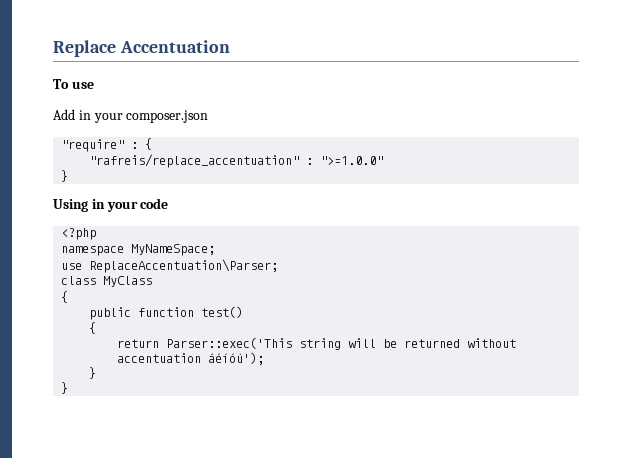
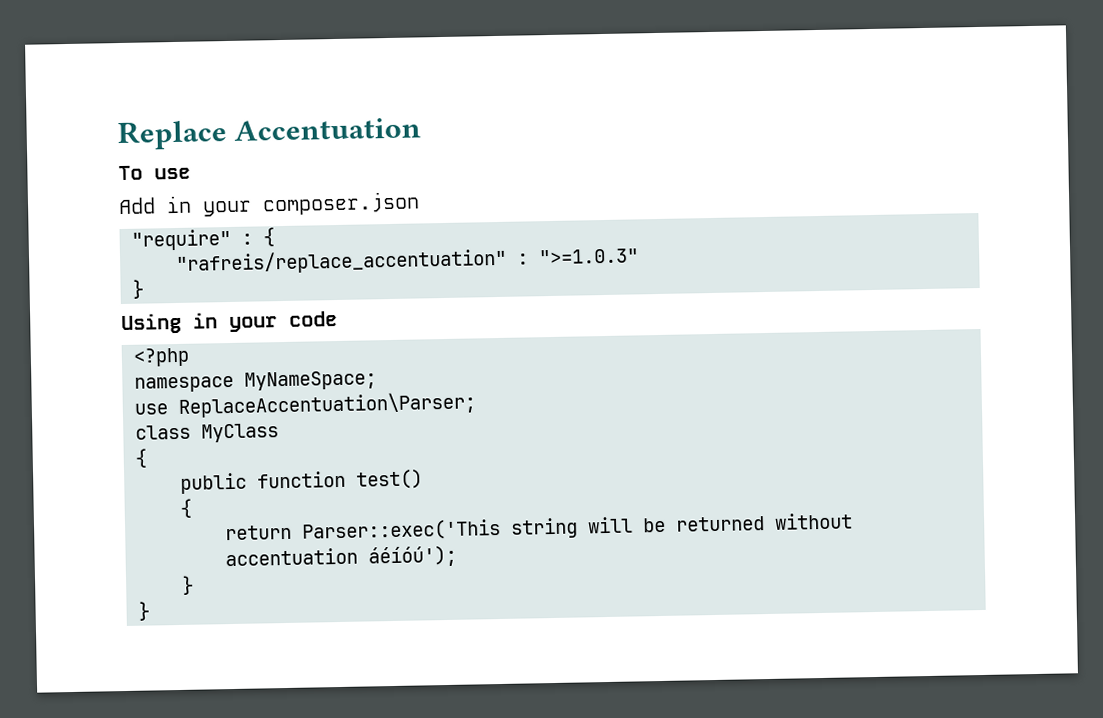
[320,156,384,165] ">=1.0.0" -> [538,248,639,265] ">=1.0.3"

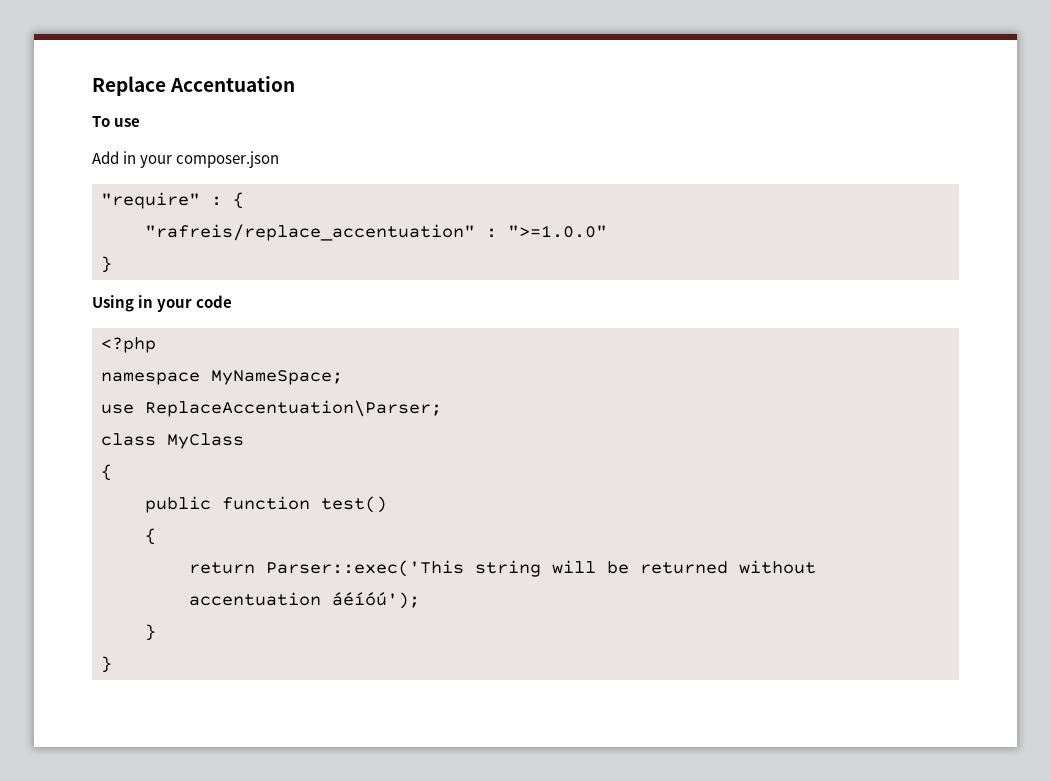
[538,248,639,265] ">=1.0.3" -> [508,225,607,238] ">=1.0.0"

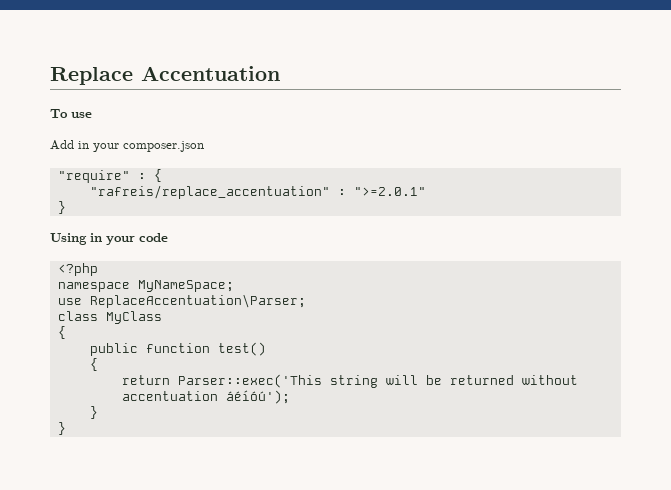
[508,225,607,238] ">=1.0.0" -> [353,187,426,196] ">=2.0.1"

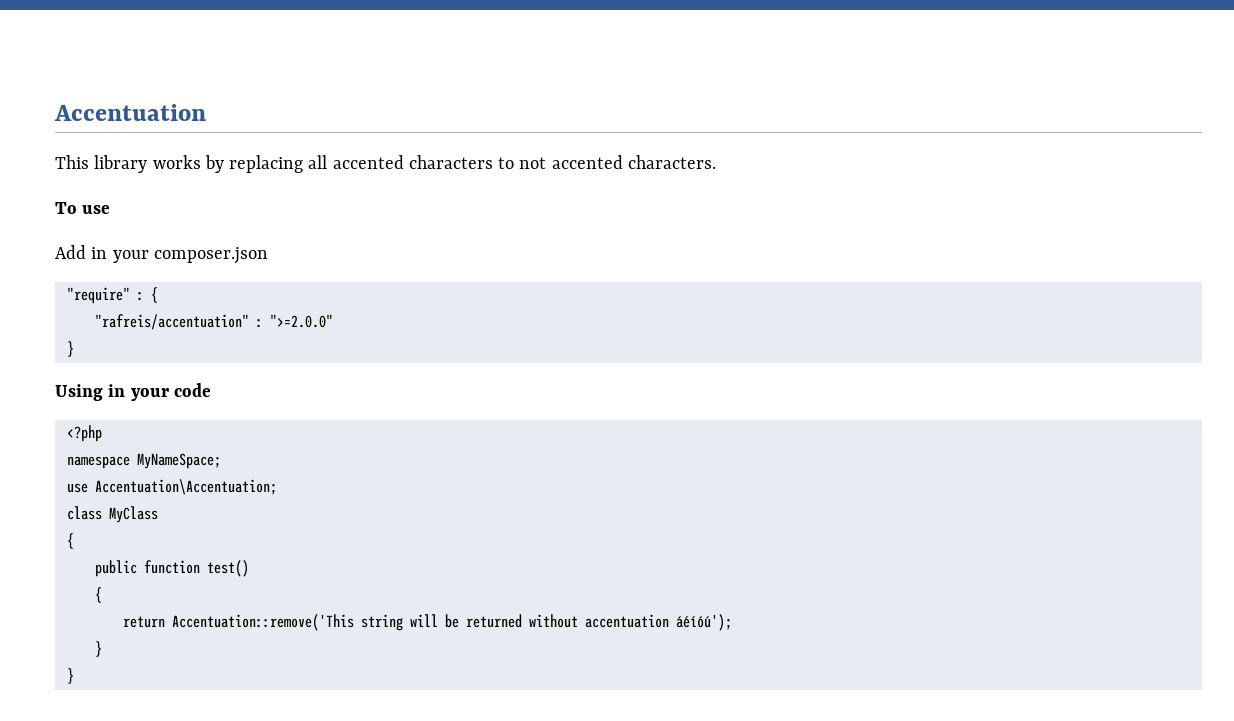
[50,67,133,85] Replace -> (54, 112) none
(280, 73) none -> [55,155,716,173] // This library works by replacing all accented characters to not accented characters.
[89,185,426,199] "rafreis/replace_accentuation" : ">=2.0.1" -> [94,314,333,330] "rafreis/accentuation" : ">=2.0.0"
[89,294,306,308] ReplaceAccentuation\Parser; -> [94,479,277,495] Accentuation\Accentuation;
[177,374,322,388] Parser::exec('This -> [171,614,354,631] Accentuation::remove('This

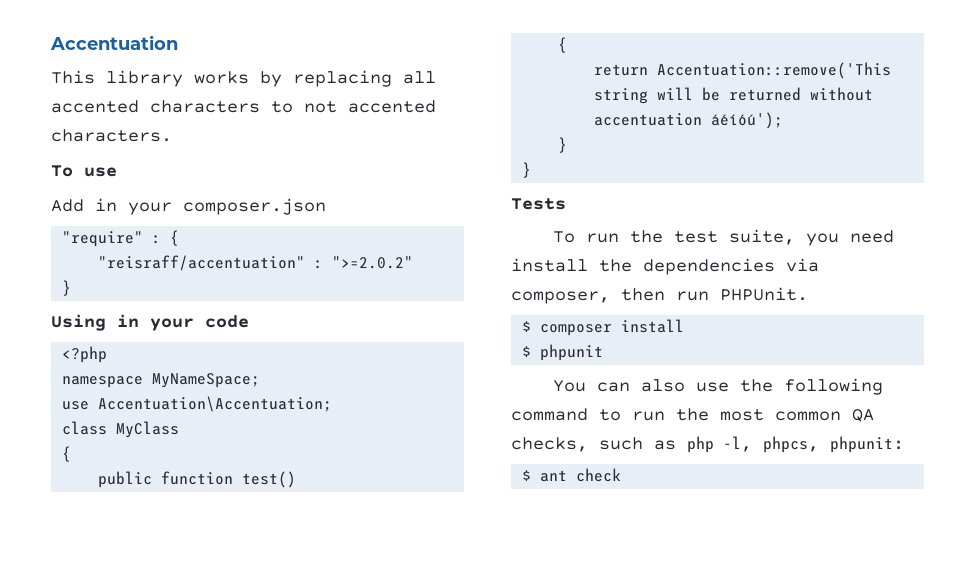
[94,314,333,330] "rafreis/accentuation" : ">=2.0.0" -> [98,255,414,271] "reisraff/accentuation" : ">=2.0.2"
(74, 676) none -> [511,198,566,210] [552,229,894,246] [511,258,819,275] [511,287,808,304] [522,319,685,336] [522,344,604,361] [552,378,883,395] [511,408,874,422] [511,436,904,453] [522,468,622,482] // Tests // To run the test suite, you need install the dependencies via composer, then run PHPUnit. // $ composer install // $ phpunit // You can also use the following command to run the most common QA checks, such as php -l, phpcs, phpunit: // $ ant check

